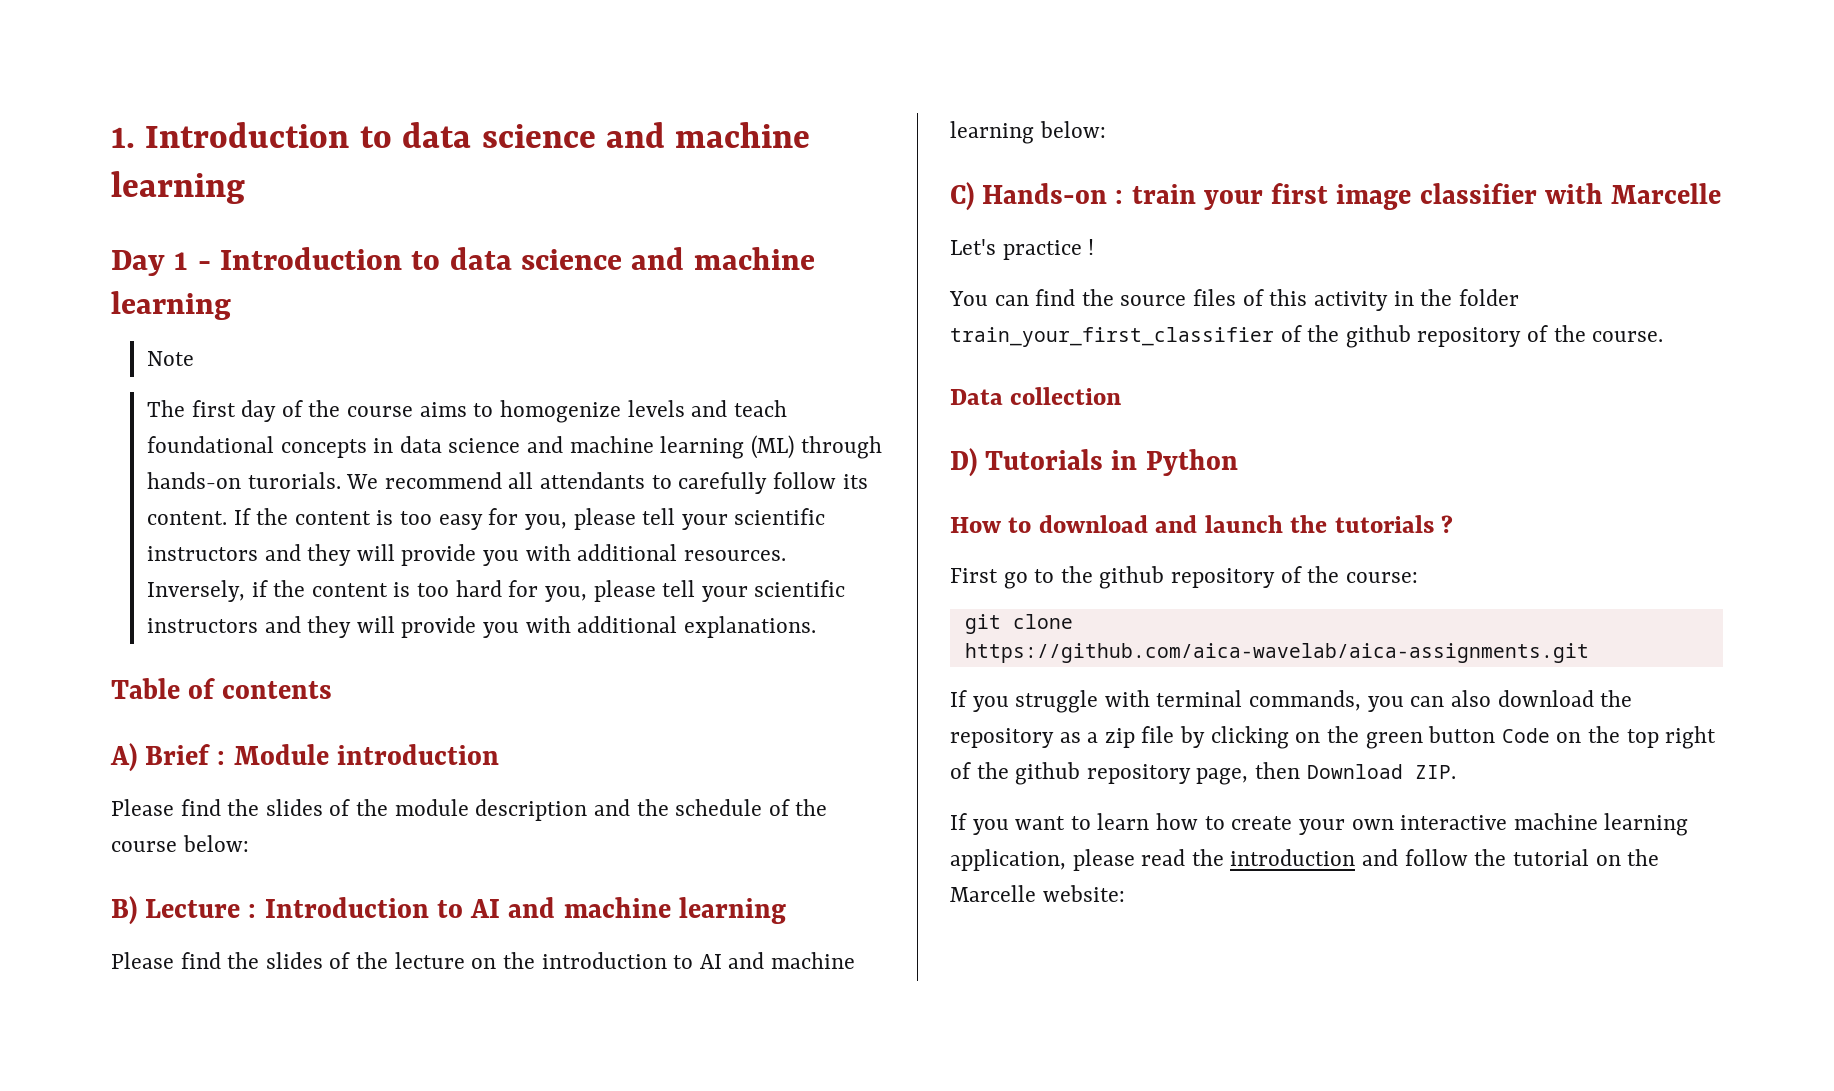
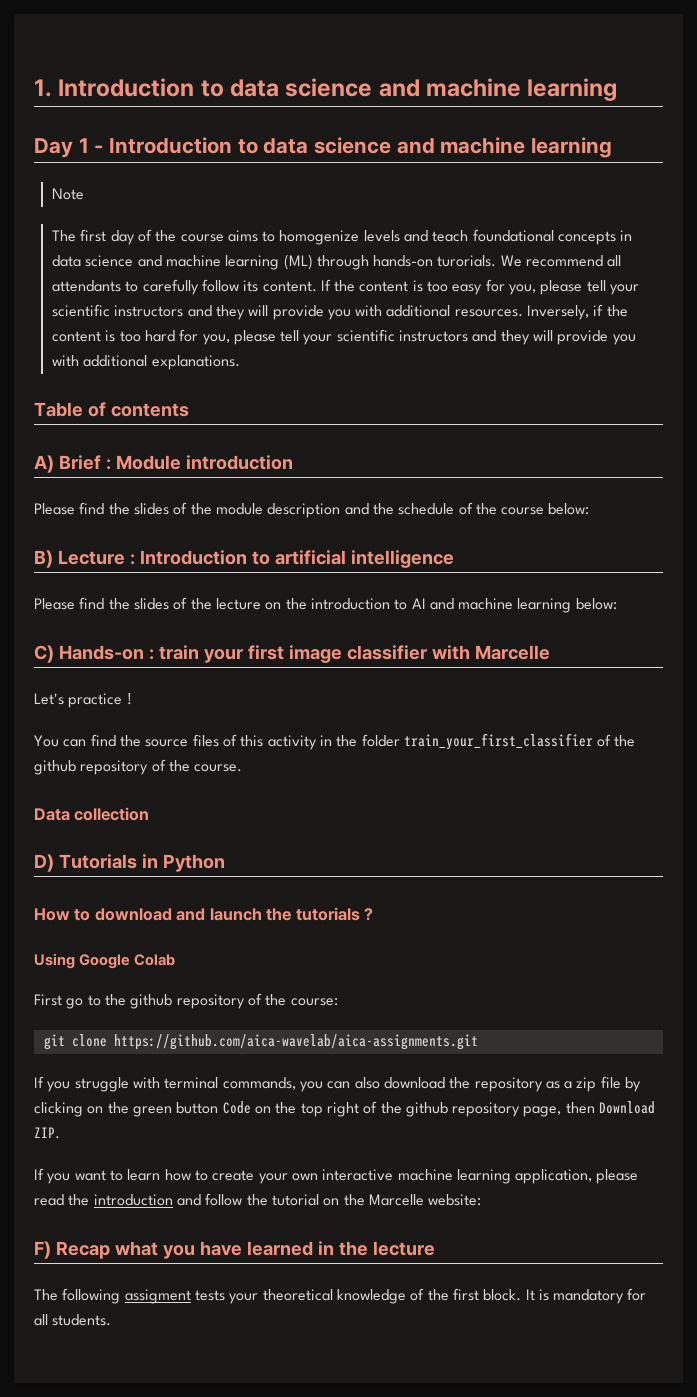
[470,897,786,924] AI and machine learning -> [274,550,454,568] artificial intelligence
(1453, 524) none -> [34,953,176,969] // Using Google Colab
(1125, 893) none -> [34,1241,435,1259] [34,1288,647,1304] [34,1314,112,1326] // F) Recap what you have learned in the lecture // The following assigment tests your theoretical knowledge of the first block. It is mandatory for all students.

